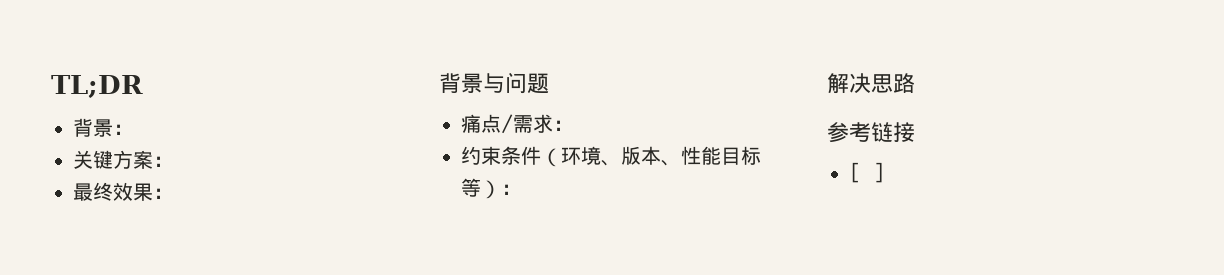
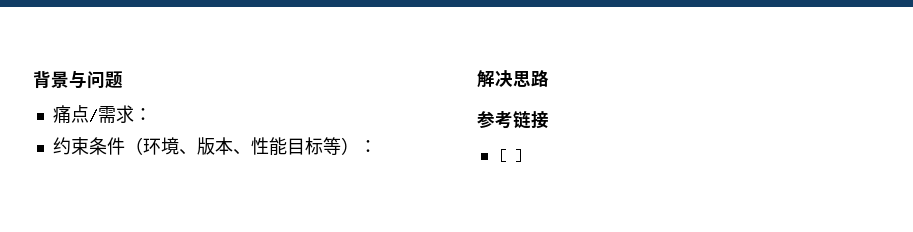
[51,75,143,98] [73,118,133,137] [73,150,173,169] [73,182,173,201] TL;DR // 背景： // 关键方案： // 最终效果： // -> (33, 80) none

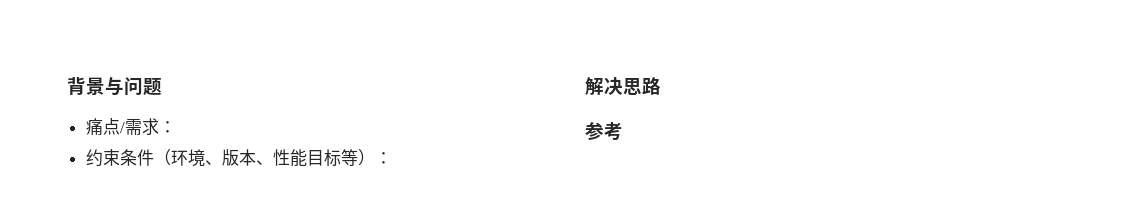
[513,110,549,129] [496,148,525,165] 链接 // [ ] -> (623, 131) none

